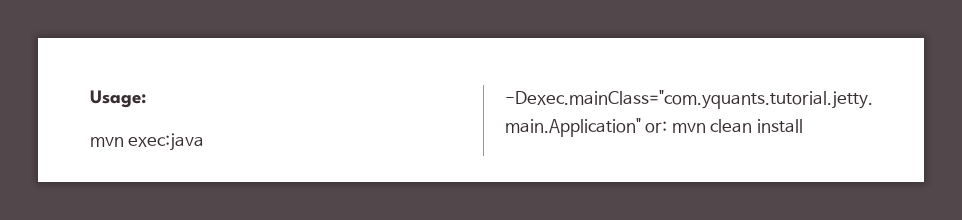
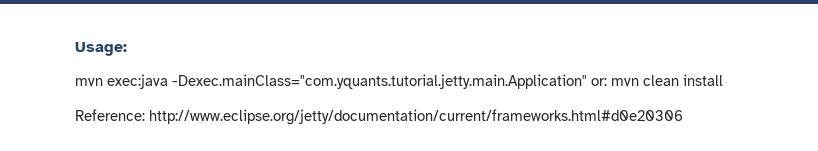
(803, 126) none -> [75,109,683,125] // Reference: http://www.eclipse.org/jetty/documentation/current/frameworks.html#d0e20306

